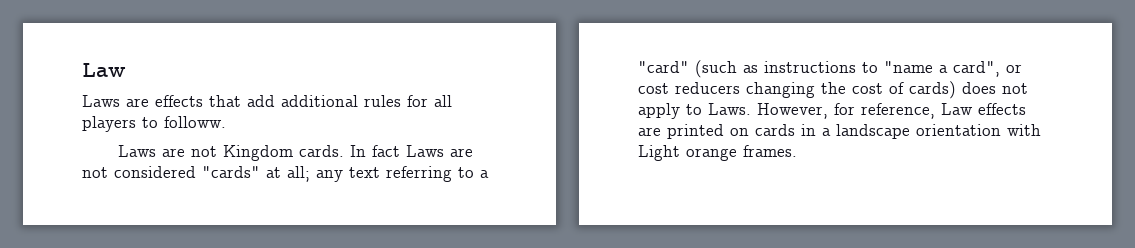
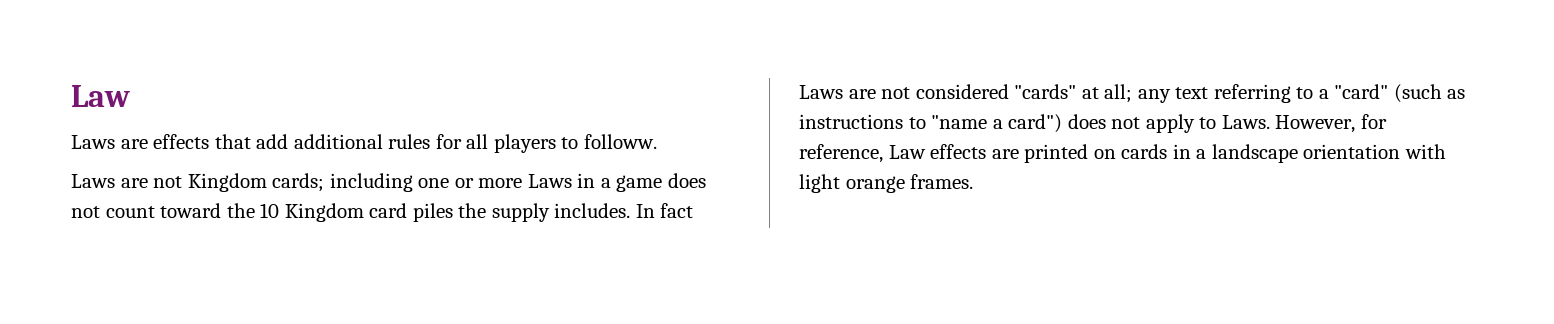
[298,145,344,157] cards. -> [272,173,706,192] [71,203,631,222] cards; including one or more Laws in a game does not count toward the 10 Kingdom card piles the supply includes.
[953,61,1022,77] [638,81,956,99] card", or cost reducers changing the cost of cards) -> [1008,114,1063,133] card")
[638,145,680,161] Light -> [799,174,840,193] light

